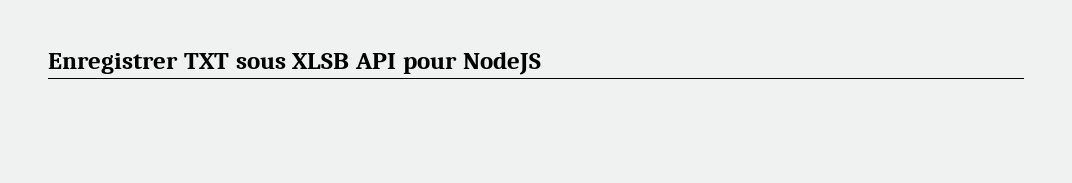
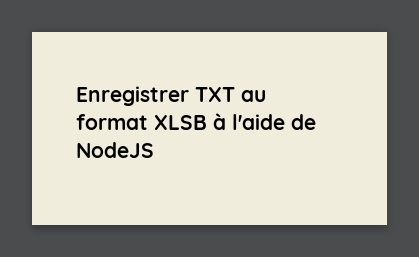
[235,53,457,74] sous XLSB API pour -> [241,90,266,102] [76,113,316,130] au format XLSB à l'aide de

